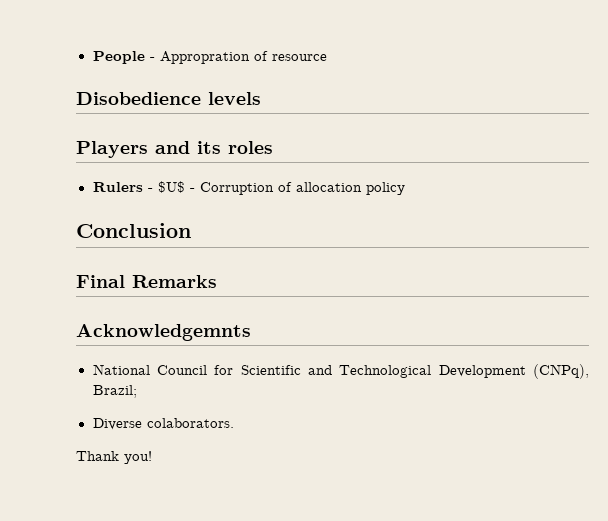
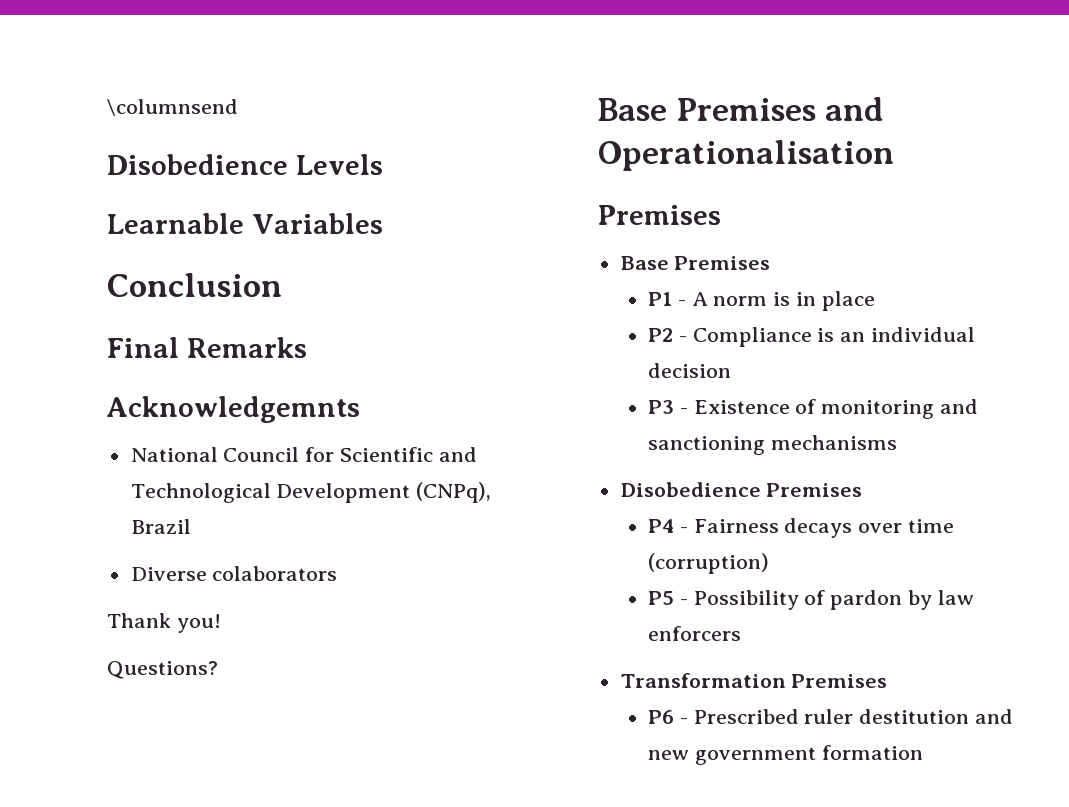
[92,51,327,64] [76,92,261,105] [76,141,273,158] [92,181,405,195] People - Appropration of resource // Disobedience levels // Players and its roles // Rulers - $U$ - Corruption of allocation policy -> [107,99,238,116] [107,154,383,175] [107,213,383,234] \columnsend // Disobedience Levels // Learnable Variables
[92,385,137,398] Brazil; -> [130,519,191,534] Brazil
[146,418,234,428] colaborators. -> [212,566,338,581] colaborators
(152, 457) none -> [107,661,218,679] [597,97,885,121] [597,140,894,171] [597,205,721,225] [620,256,771,270] [648,291,875,311] [648,327,976,347] [648,363,732,378] [648,399,979,419] [648,435,897,455] [620,482,863,497] [648,518,955,538] [648,553,770,574] [648,590,974,610] [648,626,742,641] [620,673,888,688] [648,709,1014,724] [648,745,923,765] // Questions? // Base Premises and Operationalisation // Premises // Base Premises // P1 - A norm is in place // P2 - Compliance is an individual decision // P3 - Existence of monitoring and sanctioning mechanisms // Disobedience Premises // P4 - Fairness decays over time (corruption) // P5 - Possibility of pardon by law enforcers // Transformation Premises // P6 - Prescribed ruler destitution and new government formation

